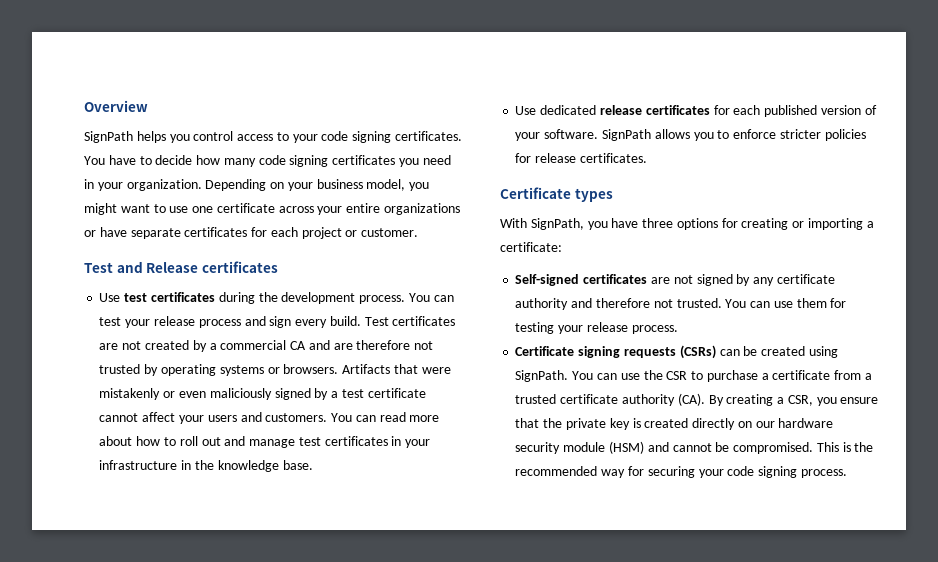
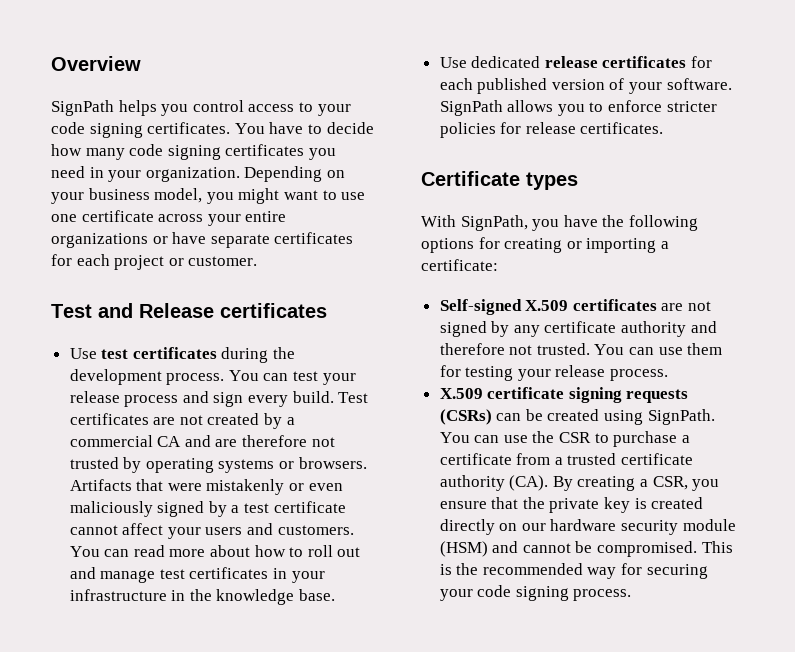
[642,218,674,228] three -> [602,215,698,231] the following
(580, 280) none -> [525,300,569,311] X.509
[515,346,575,356] Certificate -> [439,387,565,399] X.509 certificate

